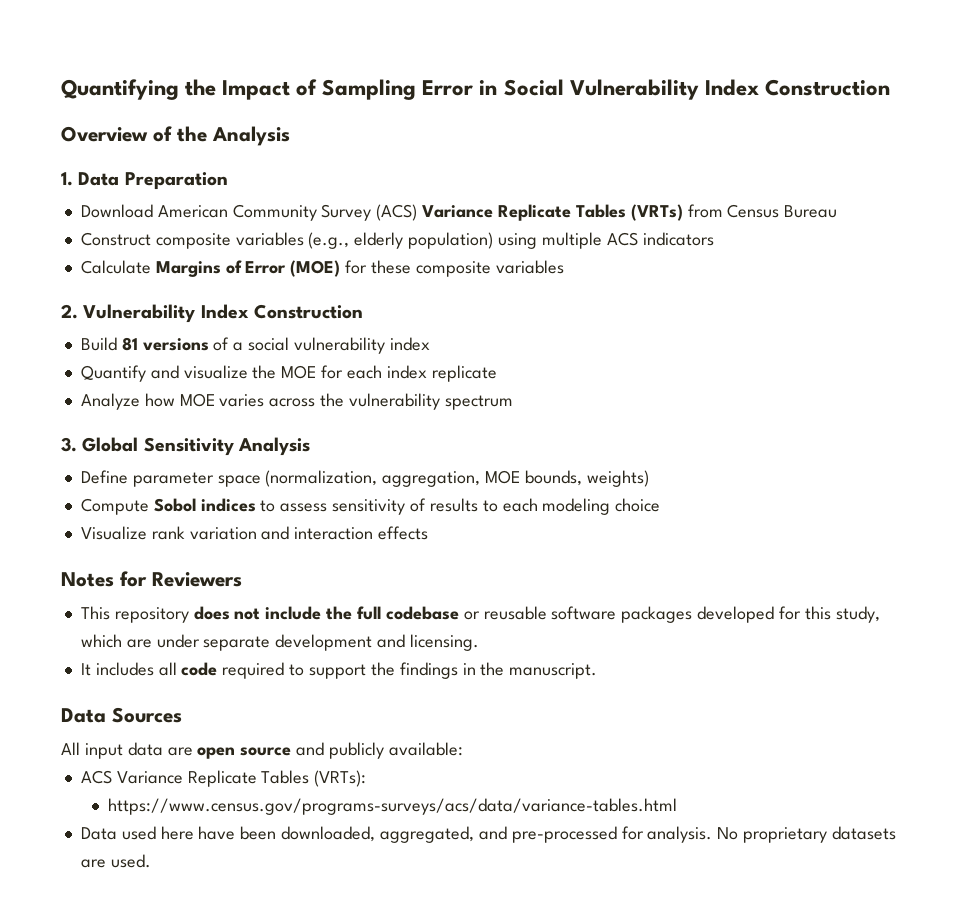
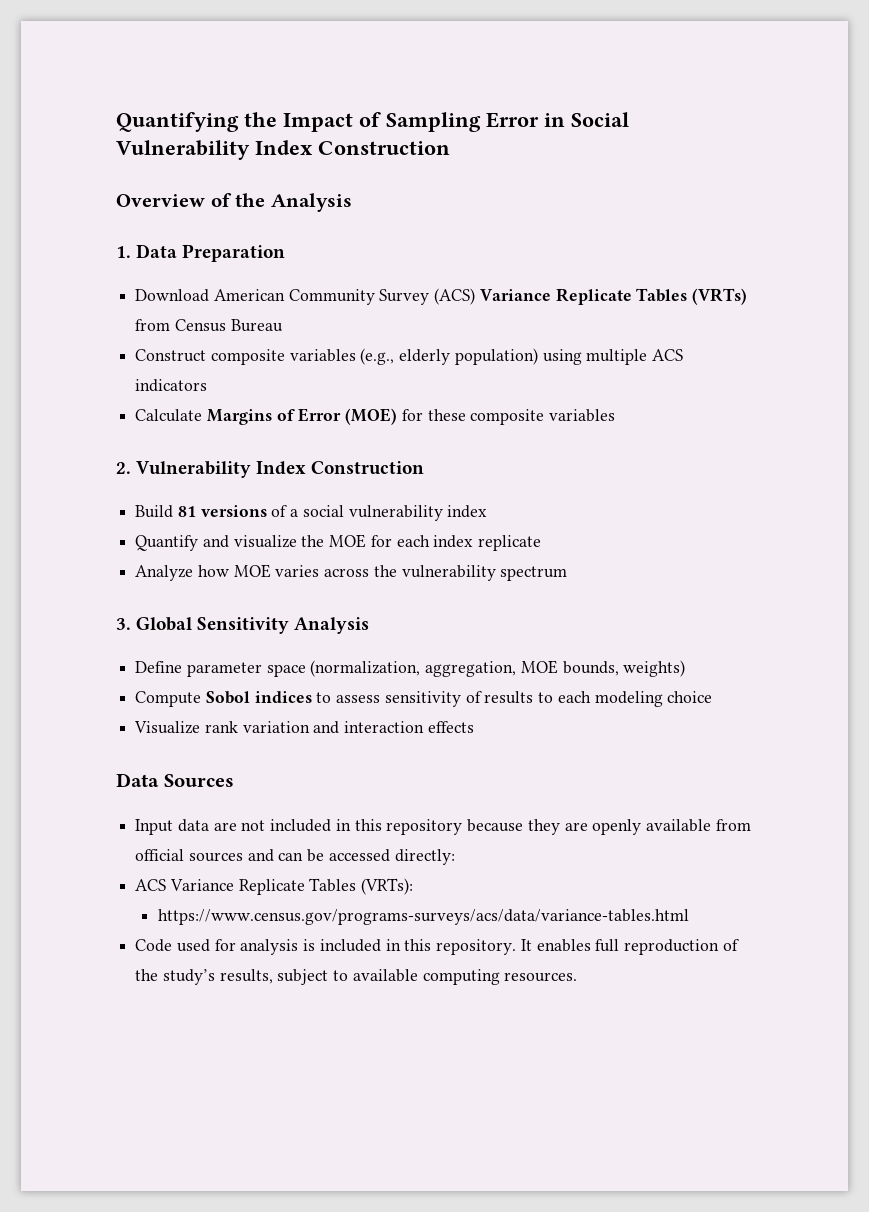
[61,571,242,587] [80,606,880,623] [80,634,479,651] [80,662,598,679] [61,707,182,723] [61,742,463,759] Notes for Reviewers // This repository does not include the full codebase or reusable software packages developed for this study, which are under separate development and licensing. // It includes all code required to support the findings in the manuscript. // Data Sources // All input data are open source and publicly available: -> [116,773,234,787] [135,819,751,835] [135,849,455,865] Data Sources // Input data are not included in this repository because they are openly available from official sources and can be accessed directly:
[80,826,896,843] [80,854,151,868] Data used here have been downloaded, aggregated, and pre-processed for analysis. No proprietary datasets are used. -> [135,939,739,955] [135,969,578,985] Code used for analysis is included in this repository. It enables full reproduction of the study’s results, subject to available computing resources.

